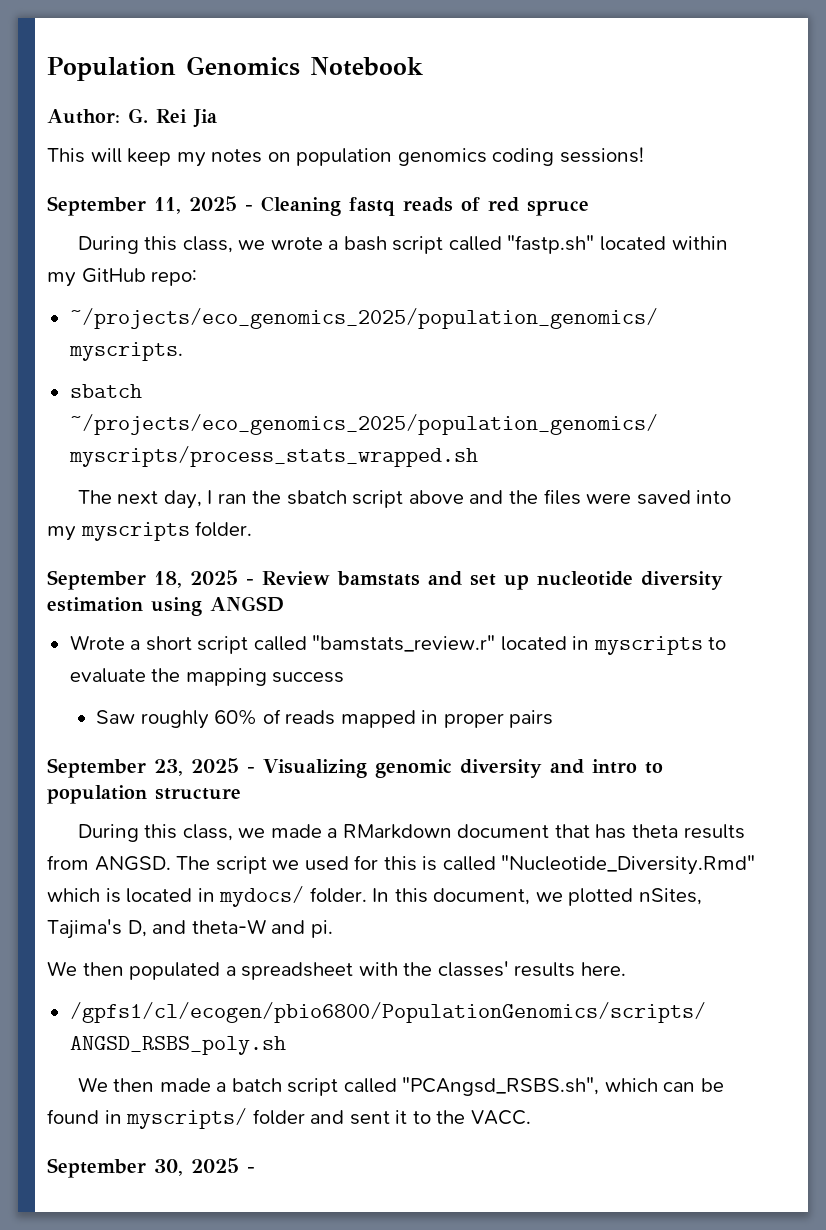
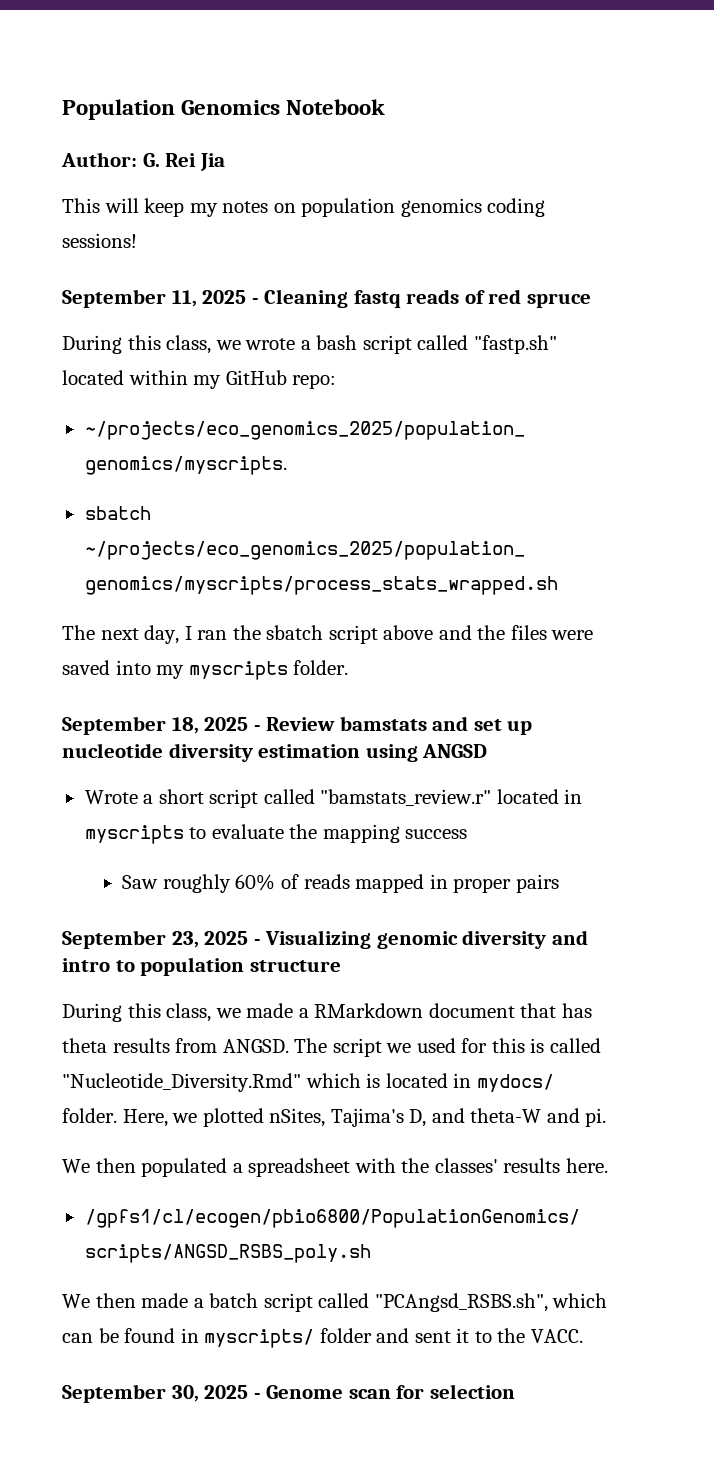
[372,888,531,905] In this document, -> [122,1109,168,1127] Here,
(255, 1170) none -> [266,1384,515,1399] Genome scan for selection

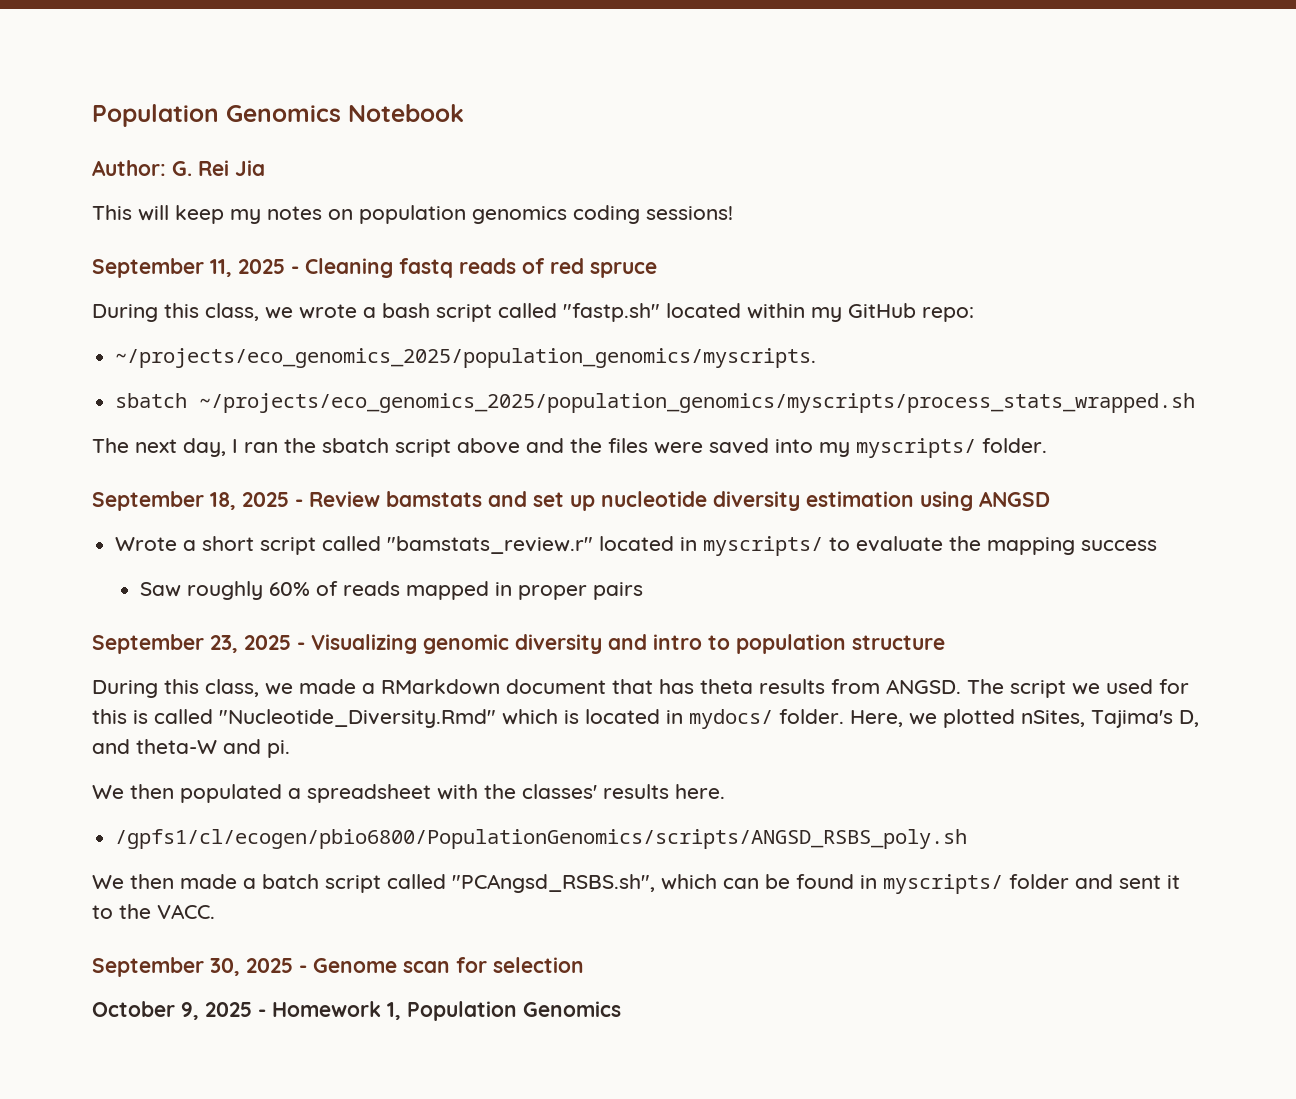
[188,661,288,680] myscripts -> [856,438,976,458] myscripts/
[84,825,184,844] myscripts -> [703,536,824,556] myscripts/
(515, 1391) none -> [92,1001,621,1021] // October 9, 2025 - Homework 1, Population Genomics

